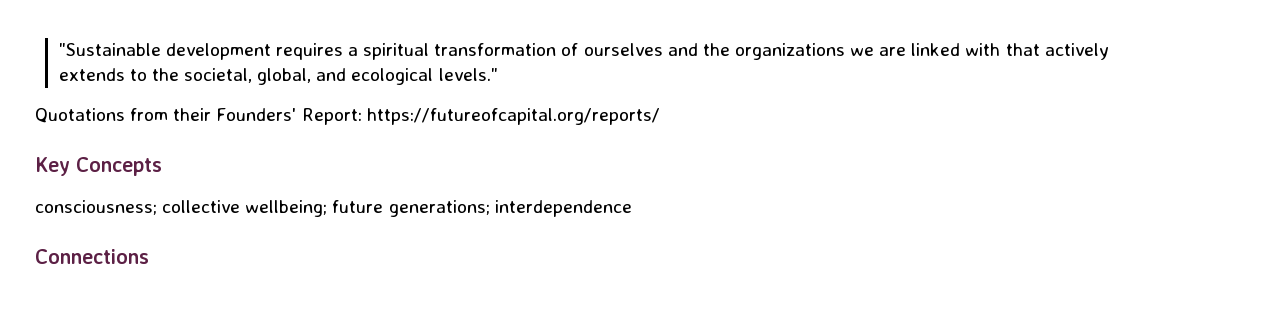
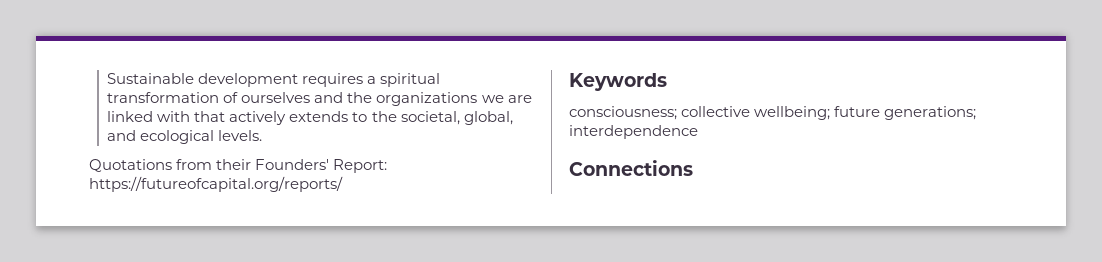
[58,43,161,56] "Sustainable -> [107,73,195,84] Sustainable
[438,68,498,81] levels." -> [218,130,263,141] levels.
[35,157,162,176] Key Concepts -> [569,73,667,91] Keywords

